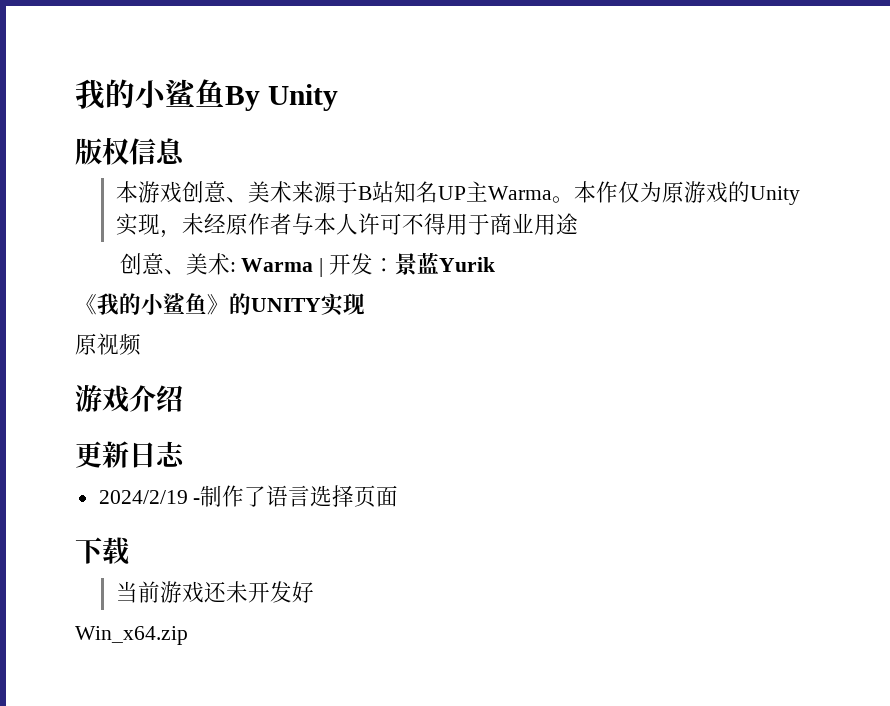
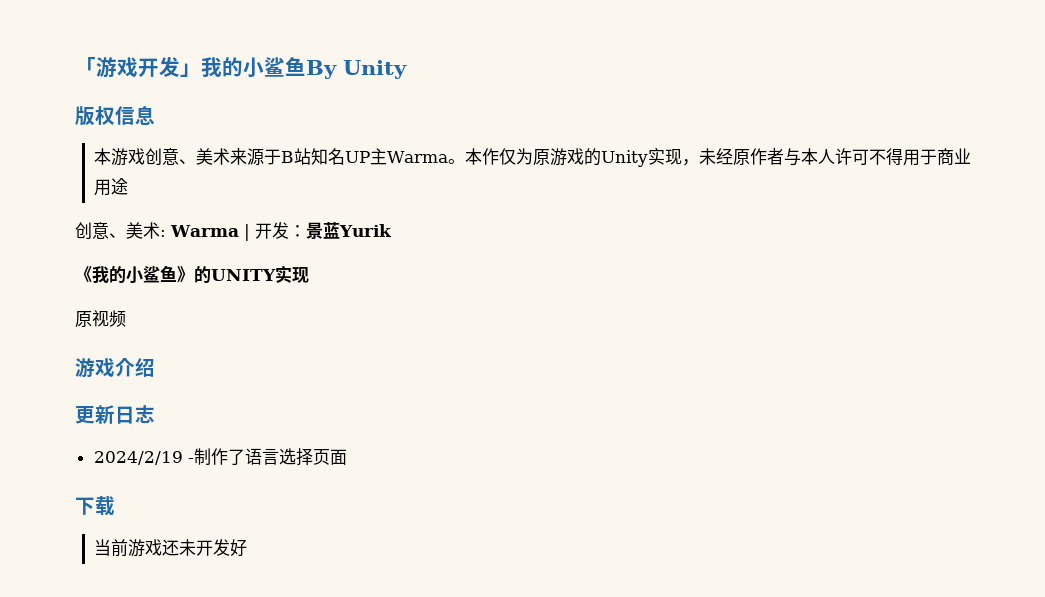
(75, 94) none -> [75,57,201,78] 「游戏开发」
[75,626,188,645] // Win_x64.zip -> (248, 548) none

